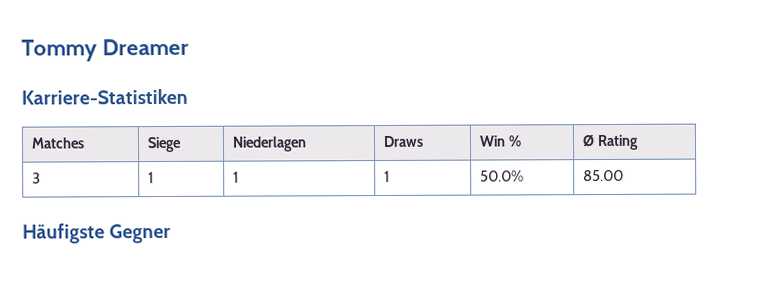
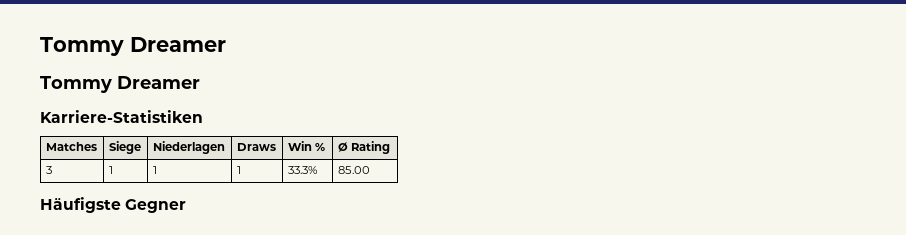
[21,38,190,62] Tommy Dreamer -> [40,37,226,56] [40,76,200,93] Tommy Dreamer // Tommy Dreamer
[479,170,524,182] 50.0% -> [287,166,318,174] 33.3%

